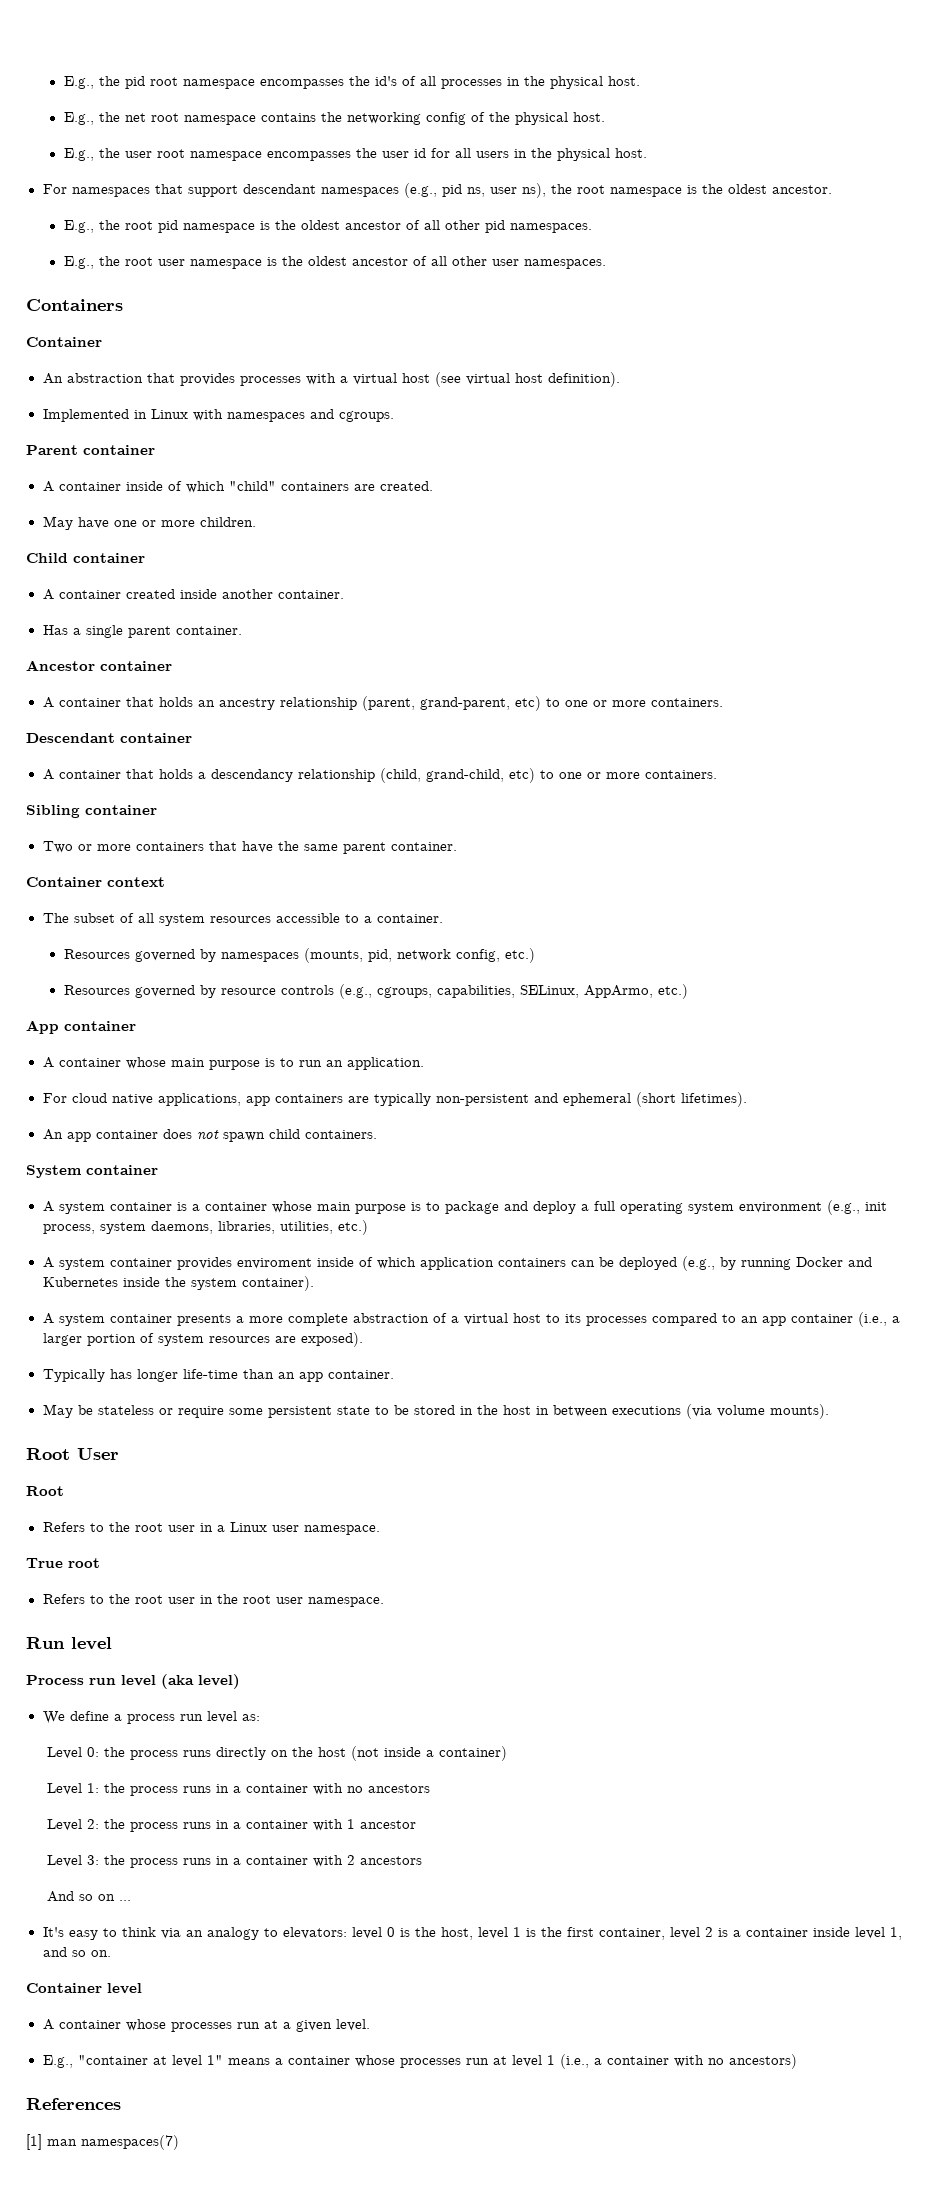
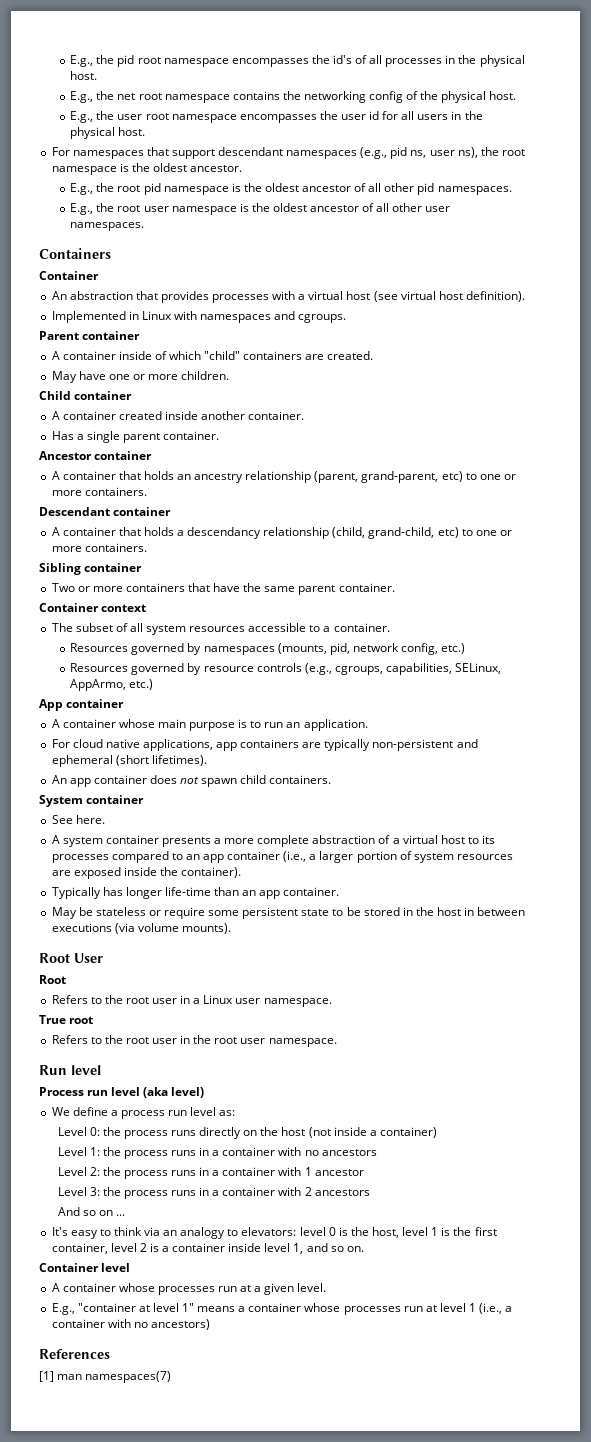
[42,1200,887,1215] [42,1220,368,1235] [42,1256,872,1271] [42,1276,314,1291] A system container is a container whose main purpose is to package and deploy a full operating system environment (e.g., init process, system daemons, libraries, utilities, etc.) // A system container provides enviroment inside of which application containers can be deployed (e.g., by running Docker and Kubernetes inside the system container). -> [51,815,105,824] See here.
[300,1332,363,1347] exposed). -> [73,867,242,879] exposed inside the container).

